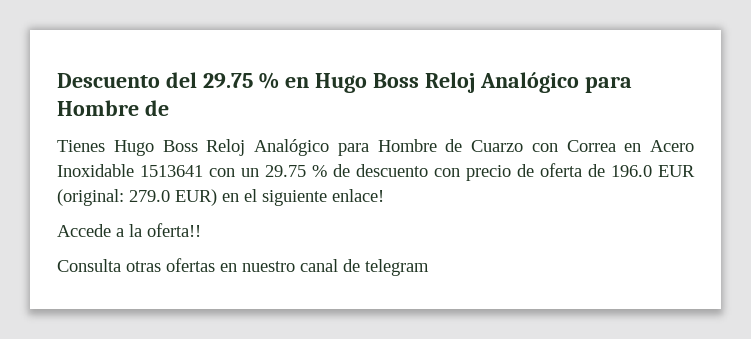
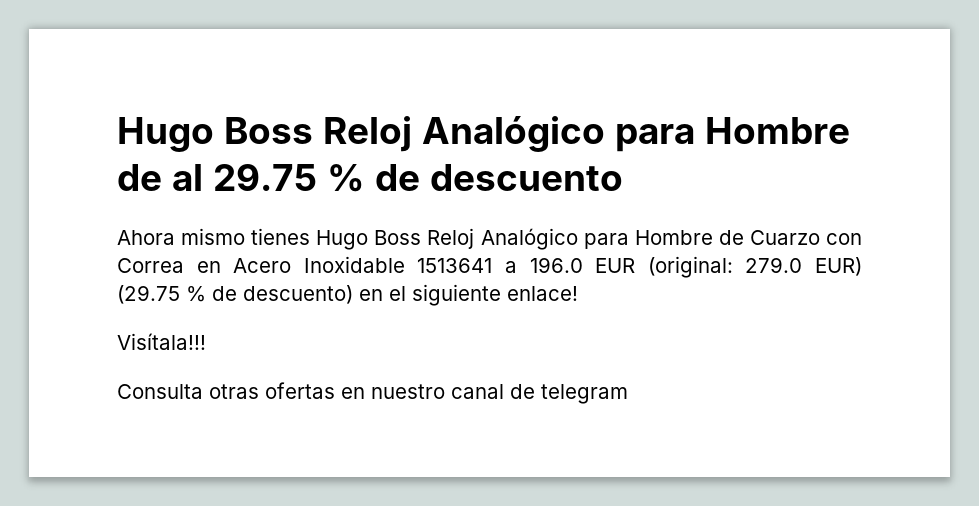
[57,72,633,93] [57,100,169,116] [57,140,105,152] Descuento del 29.75 % en Hugo Boss Reloj Analógico para Hombre de // Tienes -> [117,116,850,152] [117,163,623,192] [117,228,311,245] Hugo Boss Reloj Analógico para Hombre de al 29.75 % de descuento // Ahora mismo tienes
[209,163,605,181] con un 29.75 % de descuento con precio de oferta de -> [505,261,517,273] a
(217, 197) none -> [117,285,353,304] (29.75 % de descuento)
[57,223,201,237] Accede a la oferta!! -> [117,333,206,350] Visítala!!!

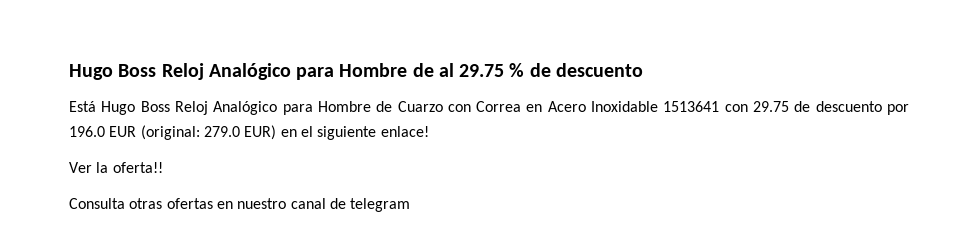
[117,228,311,245] Ahora mismo tienes -> [69,101,96,112] Está
[505,261,517,273] a -> [724,101,909,115] con 29.75 de descuento por
[117,285,353,304] (29.75 % de descuento) -> (277, 132) none
[117,333,206,350] Visítala!!! -> [69,162,163,173] Ver la oferta!!

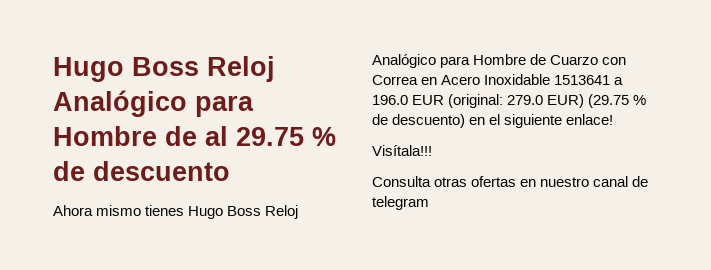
[69,101,96,112] Está -> [53,205,185,216] Ahora mismo tienes
[724,101,909,115] con 29.75 de descuento por -> [614,77,624,85] a
(277, 132) none -> [588,94,647,108] [372,114,466,128] (29.75 % de descuento)
[69,162,163,173] Ver la oferta!! -> [372,145,432,156] Visítala!!!

